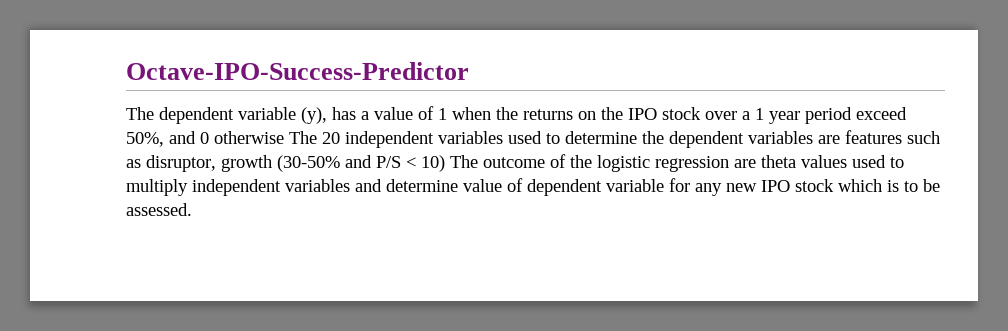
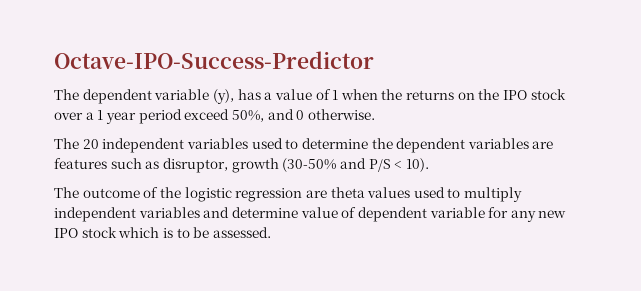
[214,131,284,144] otherwise -> [307,109,375,120] otherwise. //
[421,155,445,172] 10) -> [405,158,429,172] 10). //

